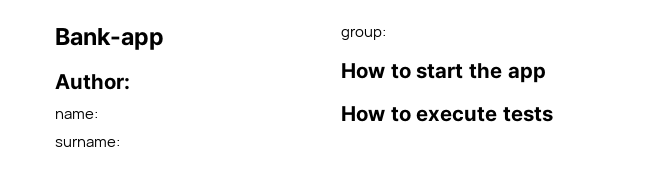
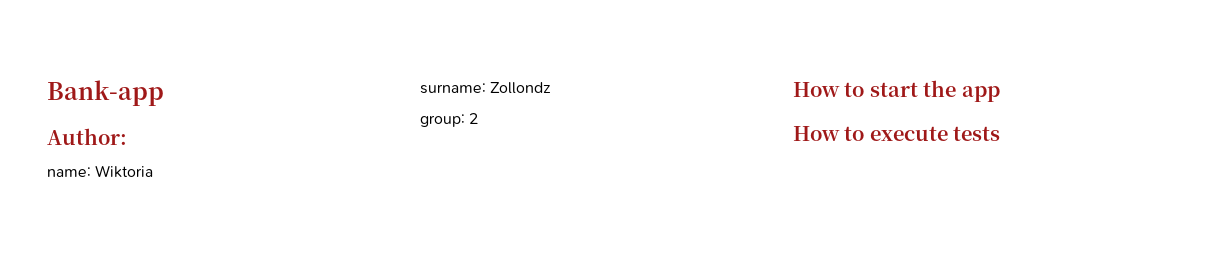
(98, 115) none -> [95,165,154,178] Wiktoria
(120, 142) none -> [490,82,552,94] Zollondz
(386, 34) none -> [469,113,479,124] 2

